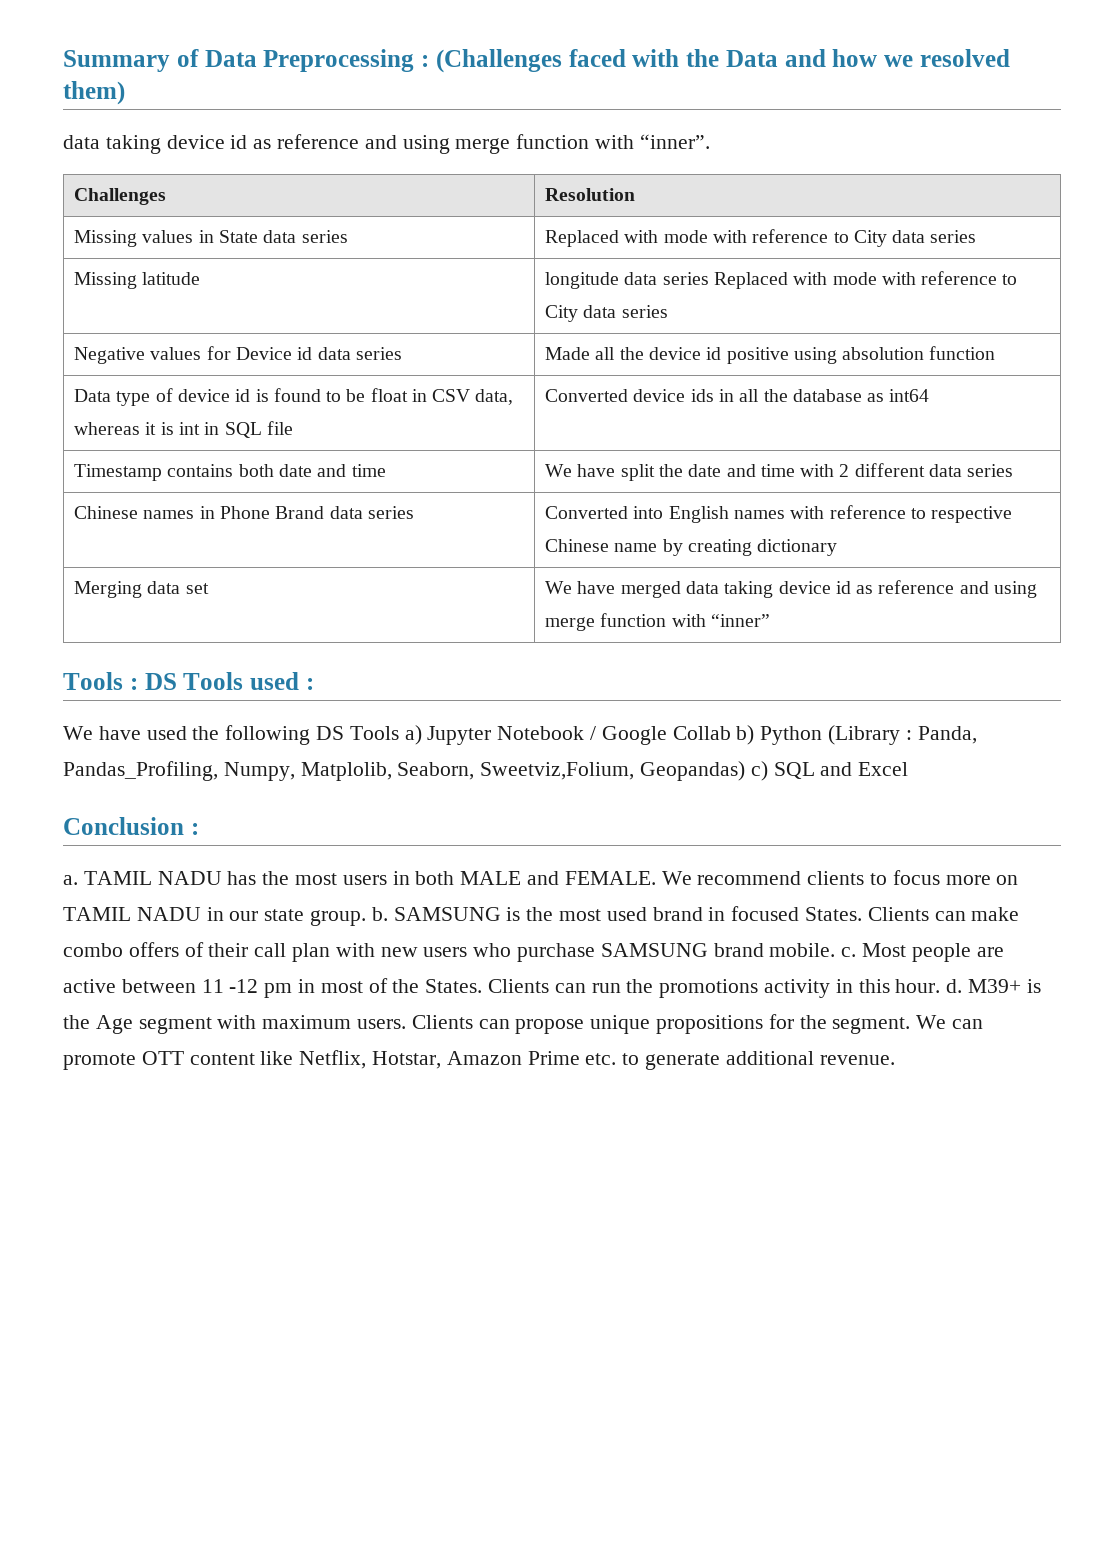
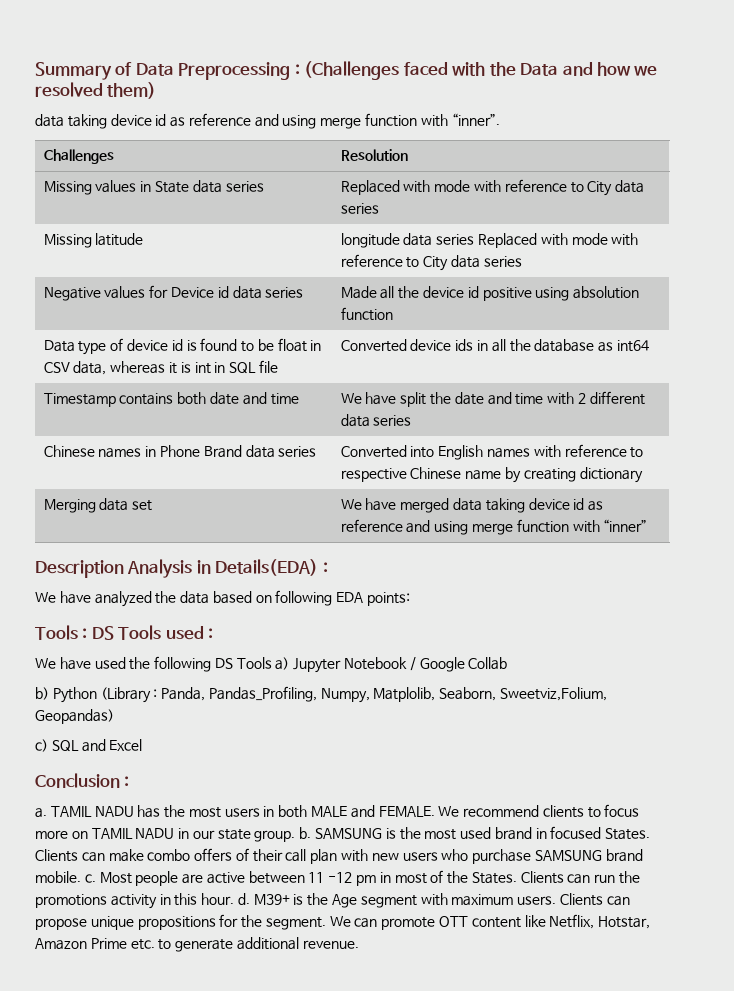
(770, 620) none -> [35,559,328,578] [35,590,411,607] // Description Analysis in Details(EDA) : // We have analyzed the data based on following EDA points:
(731, 733) none -> (508, 663) //
(746, 771) none -> (114, 716) //

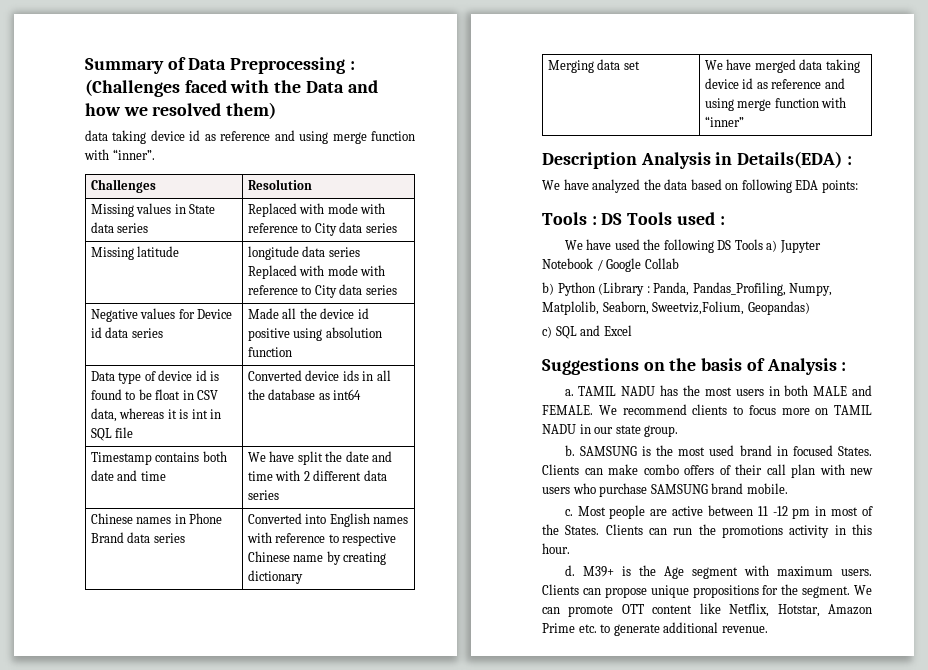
[35,773,120,788] Conclusion -> [542,358,837,375] Suggestions on the basis of Analysis
(296, 836) none -> (679, 431) //
(81, 877) none -> (788, 488) //
(235, 899) none -> (570, 548) //

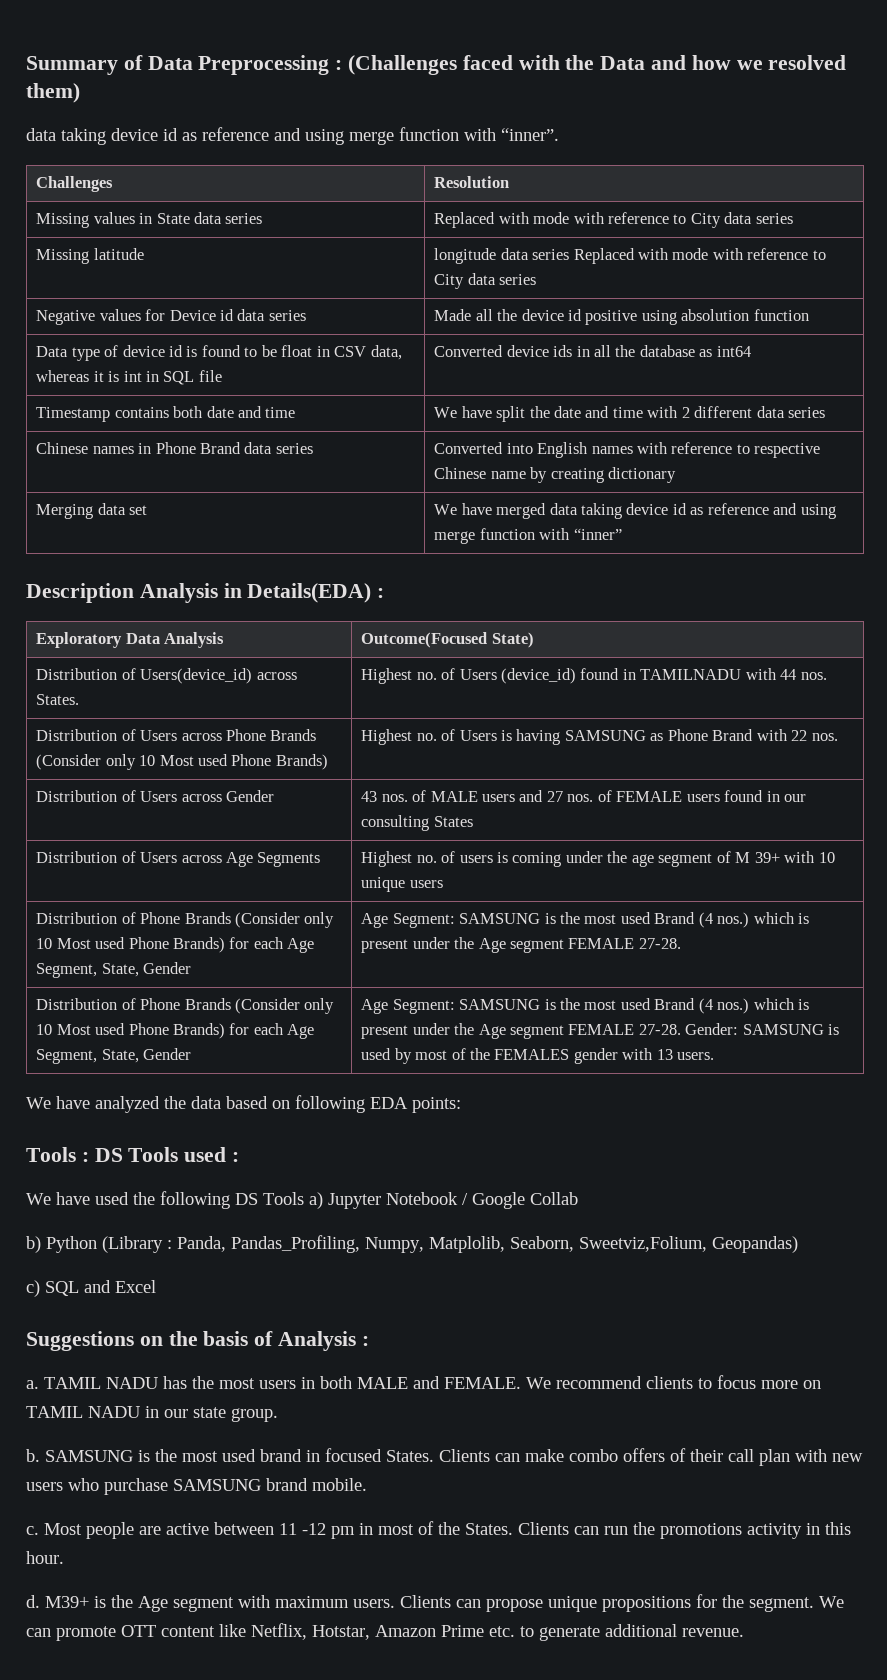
(852, 160) none -> [36,632,225,648] [361,632,534,648] [36,668,297,684] [36,694,80,705] [361,668,827,684] [36,729,317,741] [36,754,328,770] [361,729,838,745] [36,790,274,802] [361,790,807,802] [361,815,473,831] [36,851,321,867] [361,851,835,867] [361,877,443,892] [36,912,335,928] [36,937,315,953] [36,962,192,978] [361,912,810,928] [361,937,681,953] [36,998,335,1014] [36,1023,315,1039] [36,1048,192,1064] [361,998,810,1014] [361,1023,840,1039] [361,1048,715,1064] // Exploratory Data Analysis | Outcome(Focused State) // Distribution of Users(device_id) across States. | Highest no. of Users (device_id) found in TAMILNADU with 44 nos. // Distribution of Users across Phone Brands (Consider only 10 Most used Phone Brands) | Highest no. of Users is having SAMSUNG as Phone Brand with 22 nos. // Distribution of Users across Gender | 43 nos. of MALE users and 27 nos. of FEMALE users found in our consulting States // Distribution of Users across Age Segments | Highest no. of users is coming under the age segment of M 39+ with 10 unique users // Distribution of Phone Brands (Consider only 10 Most used Phone Brands) for each Age Segment, State, Gender | Age Segment: SAMSUNG is the most used Brand (4 nos.) which is present under the Age segment FEMALE 27-28. // Distribution of Phone Brands (Consider only 10 Most used Phone Brands) for each Age Segment, State, Gender | Age Segment: SAMSUNG is the most used Brand (4 nos.) which is present under the Age segment FEMALE 27-28. Gender: SAMSUNG is used by most of the FEMALES gender with 13 users.

